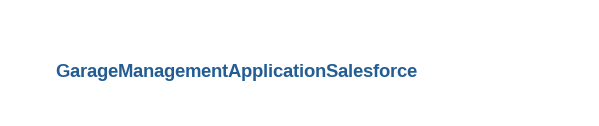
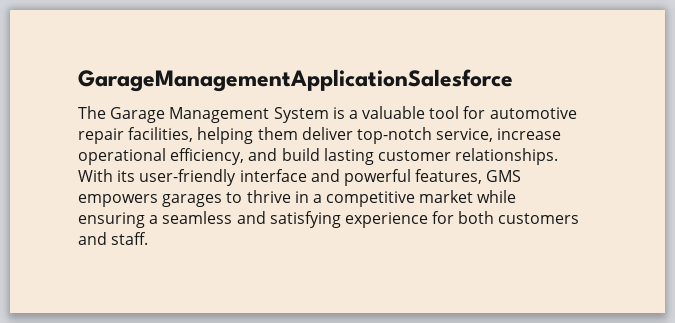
(417, 72) none -> [78,106,577,123] [78,127,562,144] [78,148,559,165] [78,169,522,186] [78,190,517,207] [78,211,580,228] [78,232,149,245] // The Garage Management System is a valuable tool for automotive repair facilities, helping them deliver top-notch service, increase operational efficiency, and build lasting customer relationships. With its user-friendly interface and powerful features, GMS empowers garages to thrive in a competitive market while ensuring a seamless and satisfying experience for both customers and staff.

